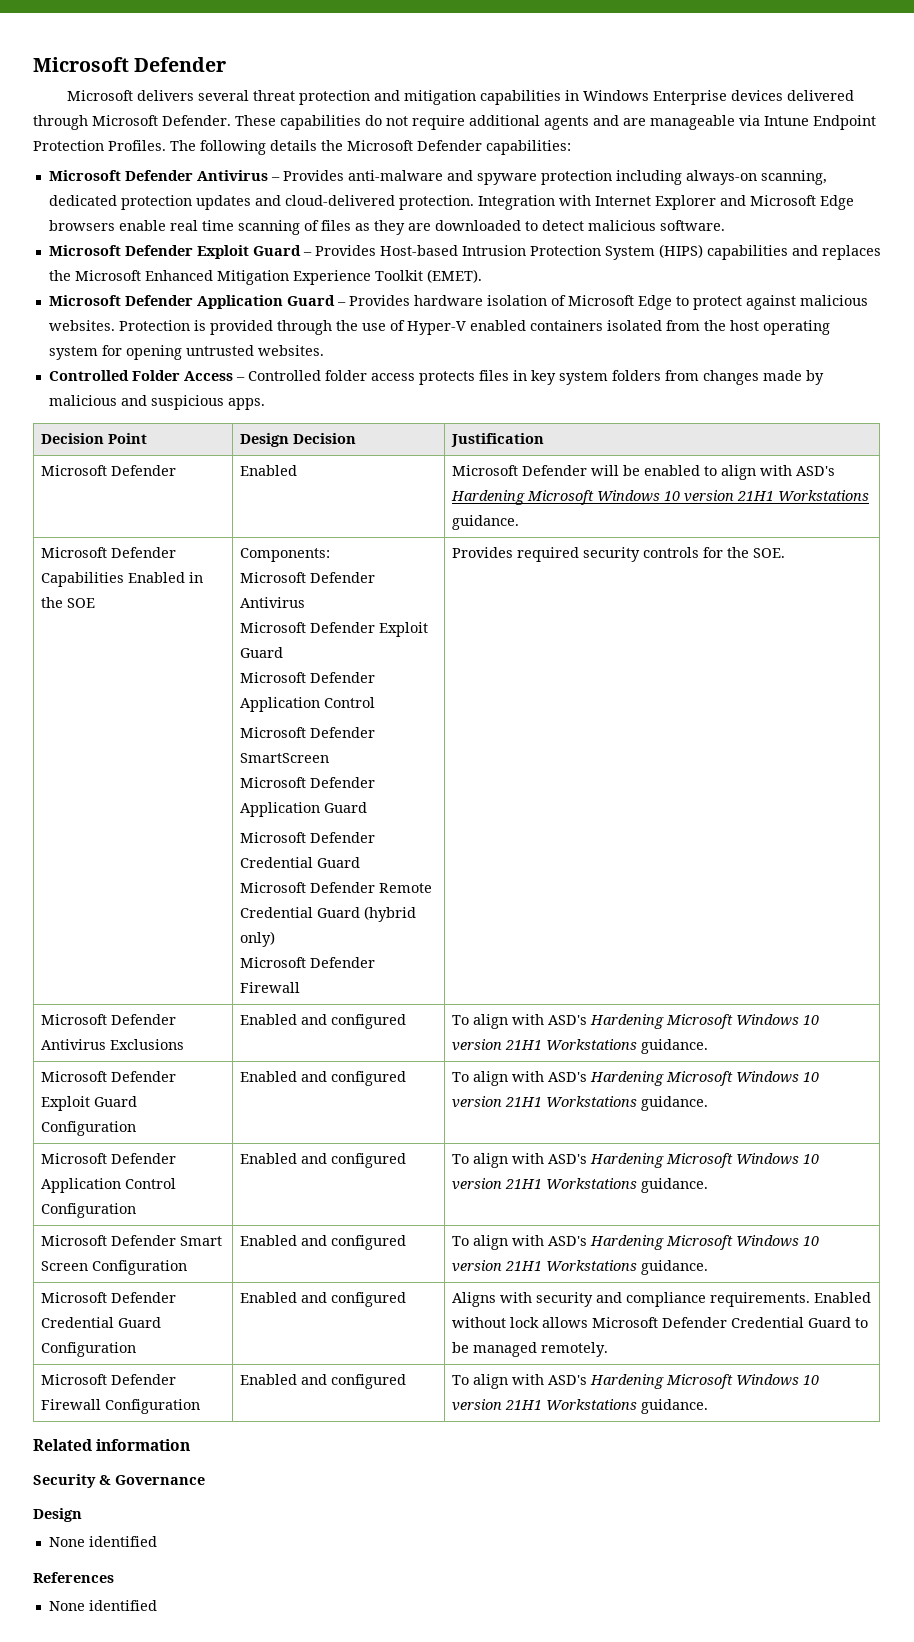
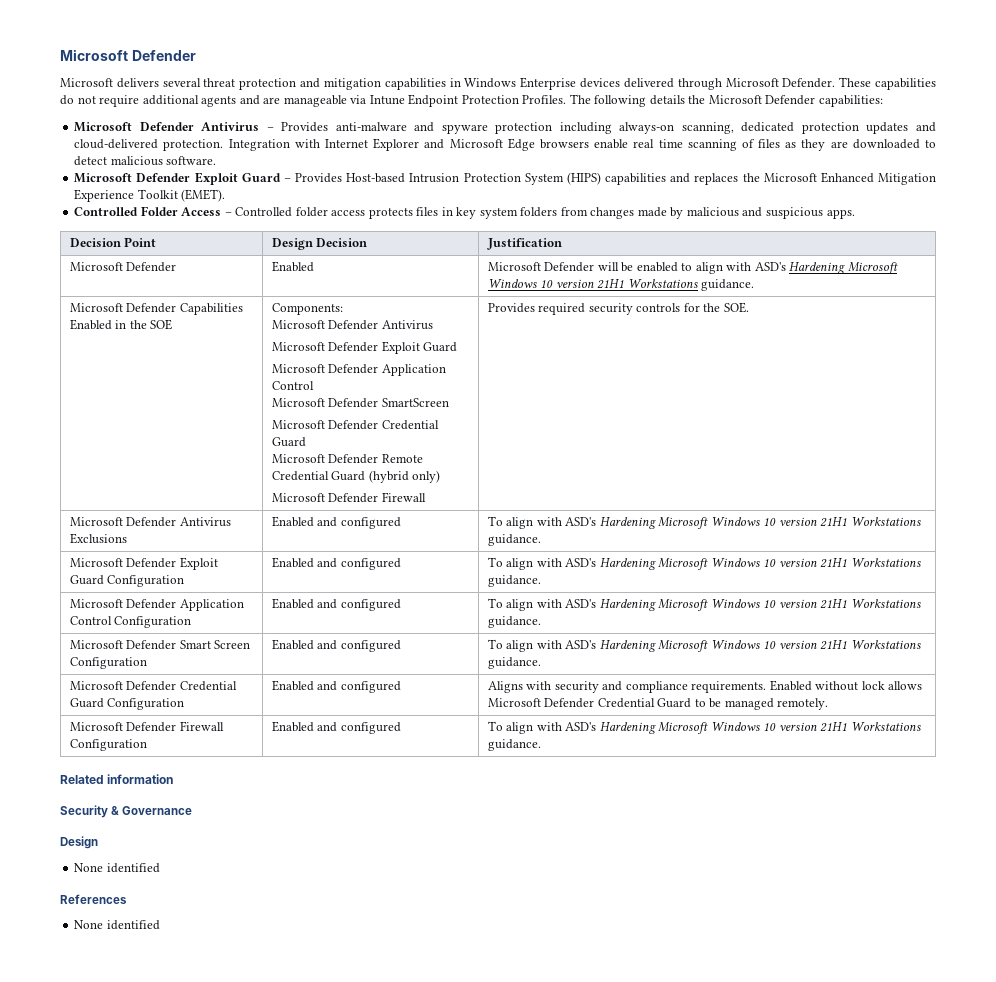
[48,295,868,310] [48,320,830,335] [48,345,324,360] // Microsoft Defender Application Guard – Provides hardware isolation of Microsoft Edge to protect against malicious websites. Protection is provided through the use of Hyper-V enabled containers isolated from the host operating system for opening untrusted websites. -> (226, 195) none
[239,777,375,788] [239,802,367,817] // Microsoft Defender Application Guard -> (449, 402) none

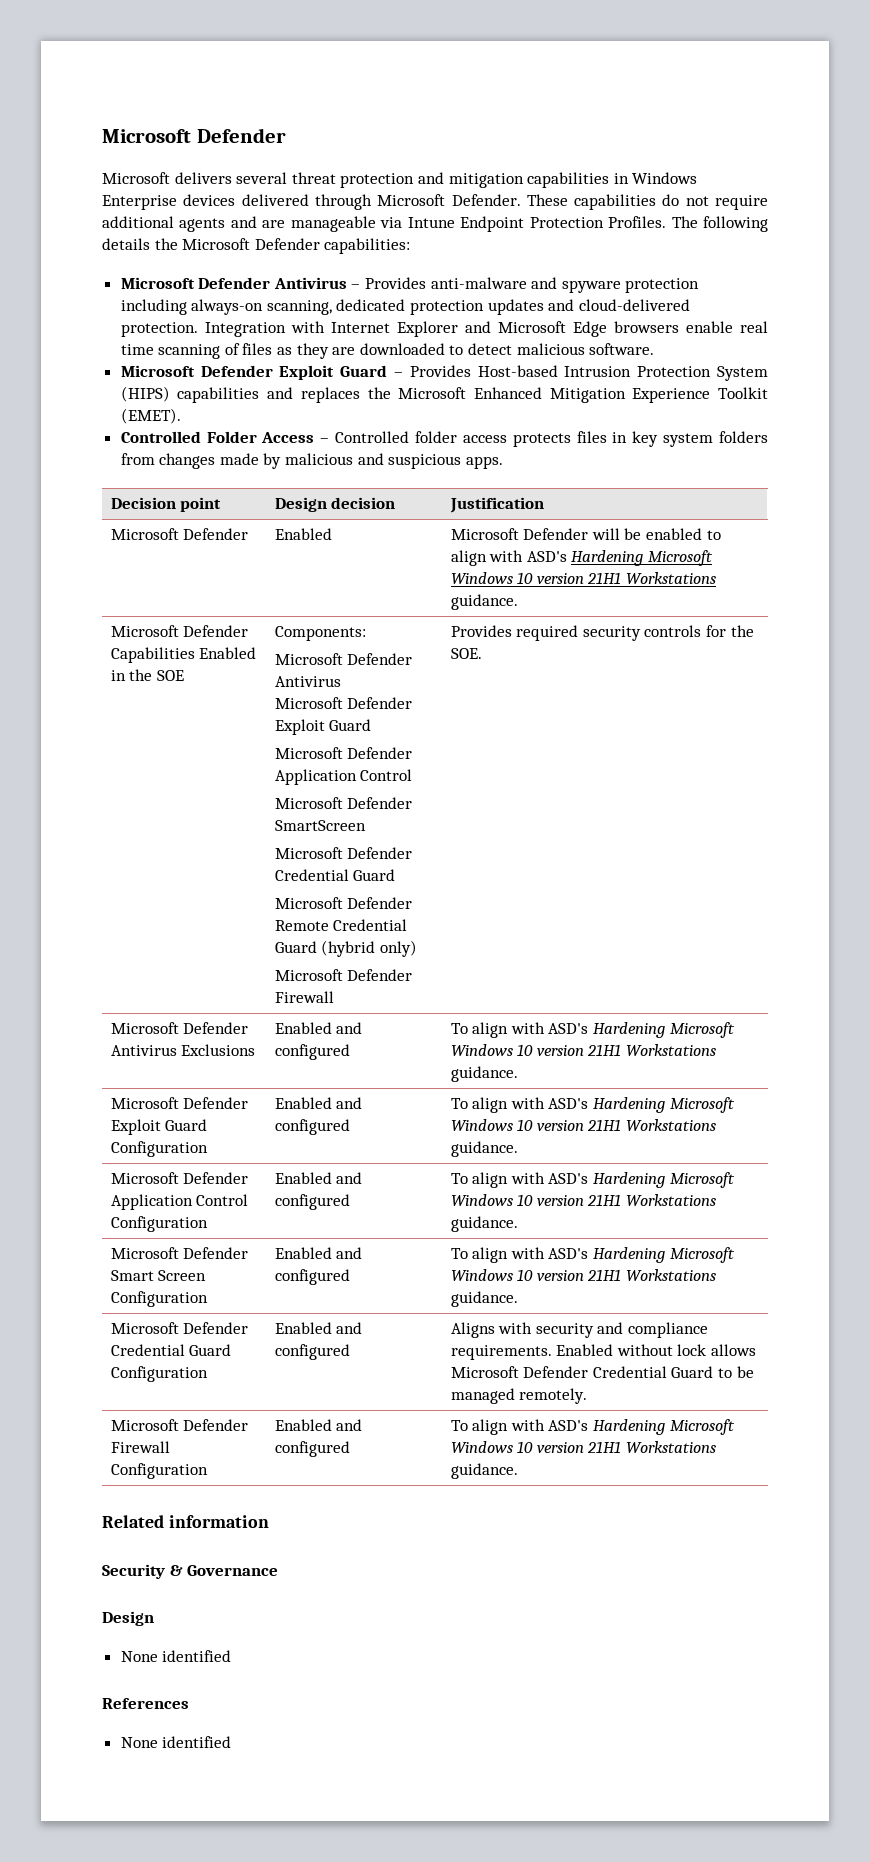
[124,237,157,247] [271,238,368,250] Point | Design Decision -> [180,497,222,512] [274,497,396,512] point | Design decision

